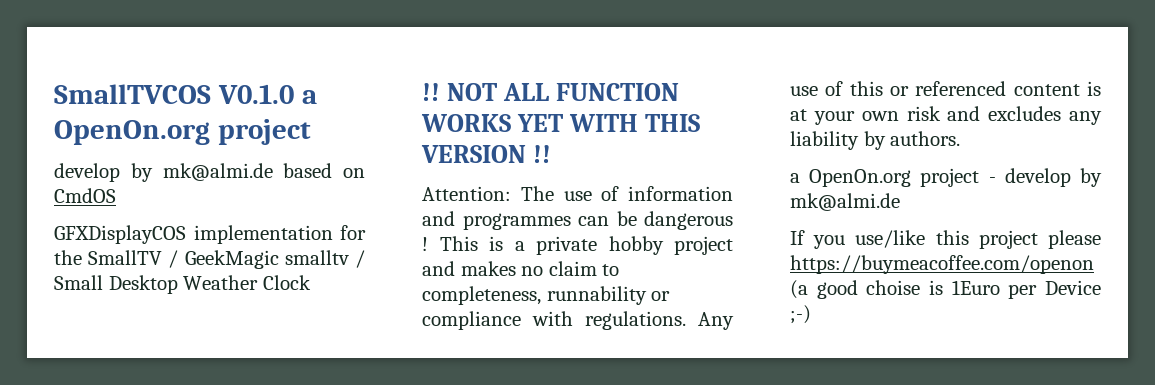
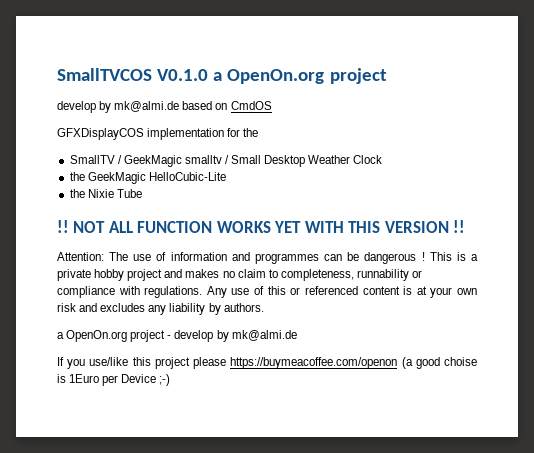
(82, 257) none -> (259, 132) //
(311, 282) none -> [69,172,226,184] [69,189,142,198] // the GeekMagic HelloCubic-Lite // the Nixie Tube

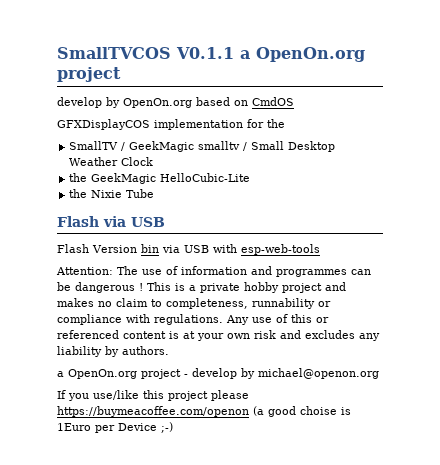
[157,69,209,81] V0.1.0 -> [176,47,234,59] V0.1.1
[114,101,180,112] mk@almi.de -> [123,98,192,108] OpenOn.org
[57,220,466,233] !! NOT ALL FUNCTION WORKS YET WITH THIS VERSION !! -> [57,216,165,227] [57,244,320,255] Flash via USB // Flash Version bin via USB with esp-web-tools
[231,330,297,341] mk@almi.de -> [258,368,379,379] michael@openon.org

